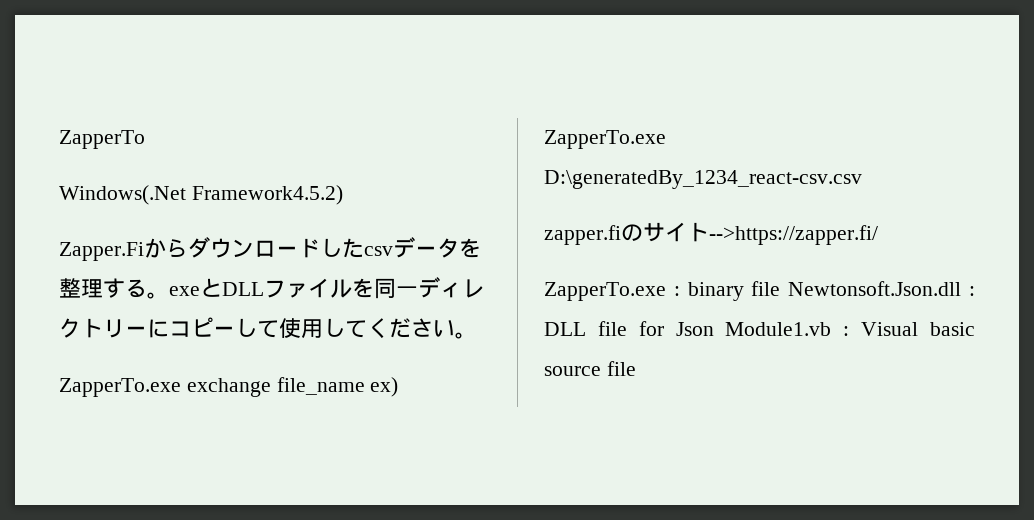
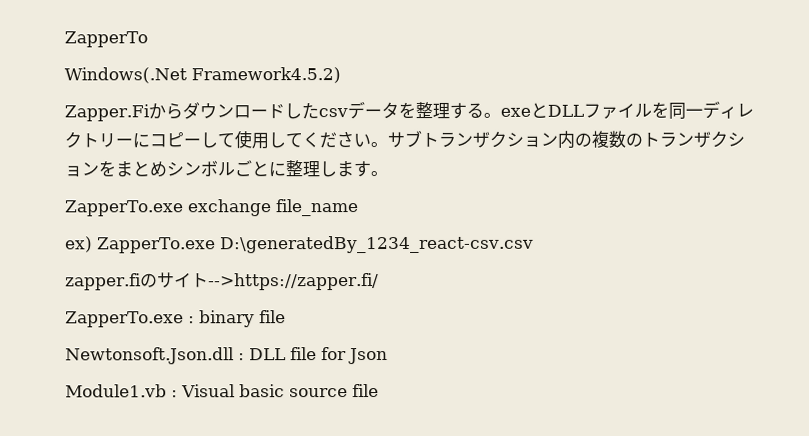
(477, 335) none -> [387,129,745,149] [64,160,388,178] サブトランザクション内の複数のトランザクションをまとめシンボルごとに整理します。
(365, 386) none -> (358, 208) //
(781, 288) none -> (286, 317) //
(714, 329) none -> (388, 356) //

